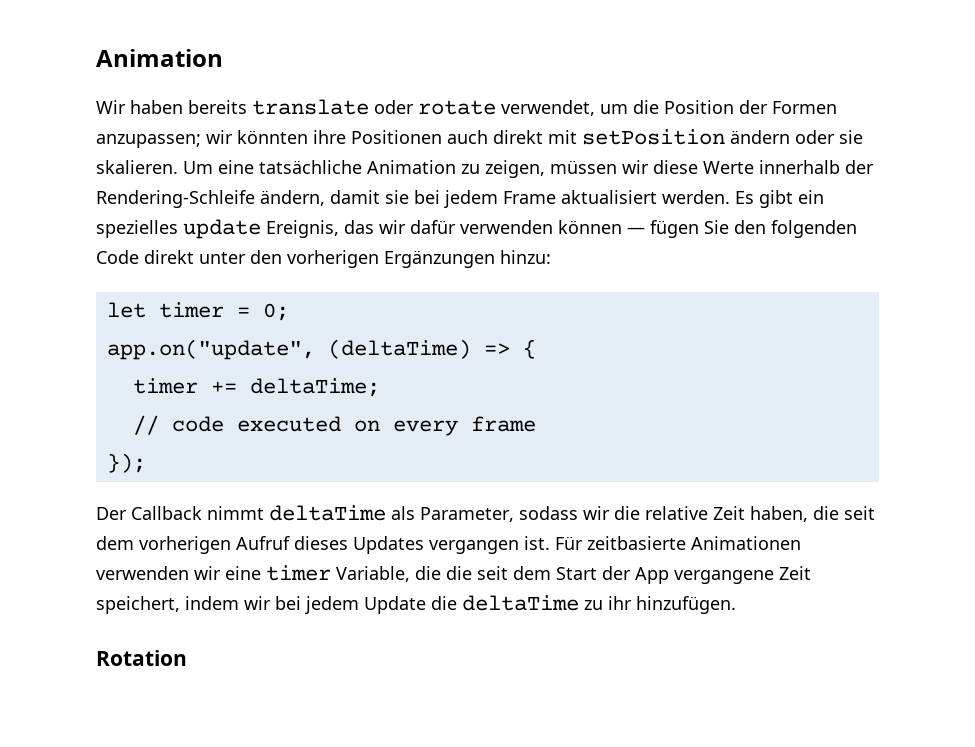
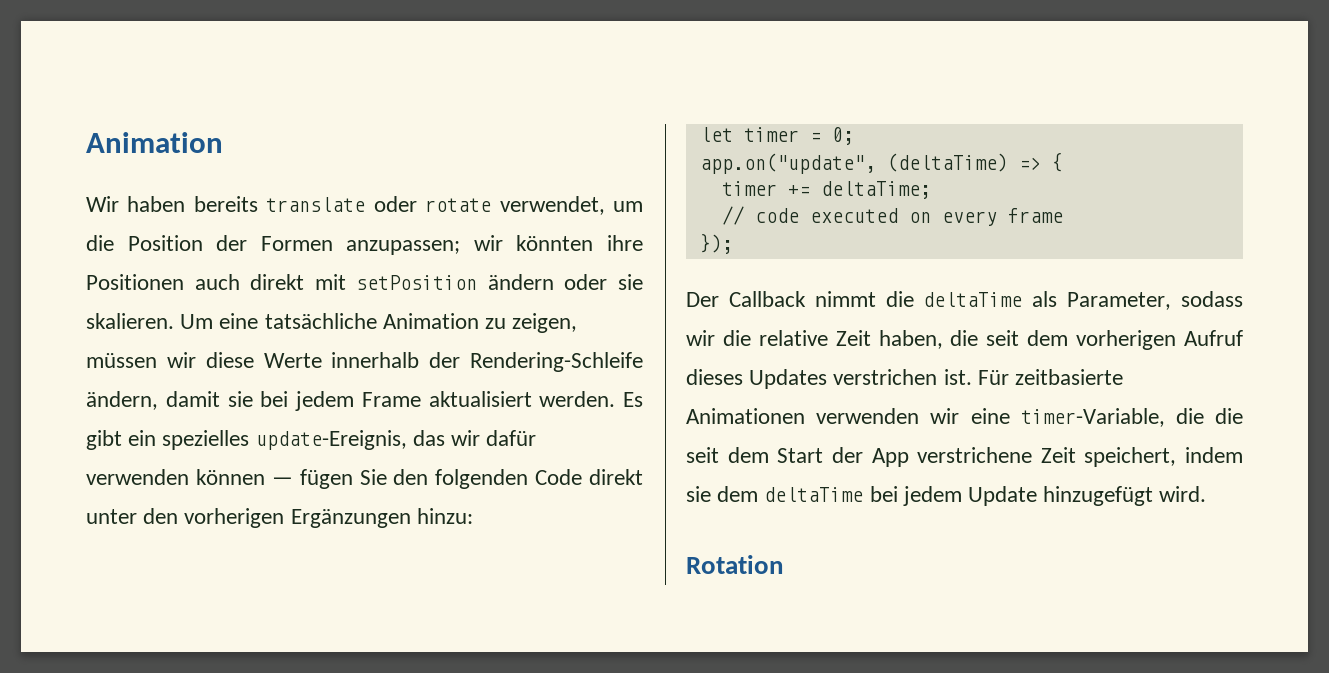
[183,219,339,239] update Ereignis, -> [255,430,407,450] update-Ereignis,
(264, 513) none -> [885,291,914,307] die
[429,540,519,554] vergangen -> [833,369,938,385] verstrichen
[266,565,410,582] timer Variable, -> [1020,408,1165,427] timer-Variable,
[674,570,774,584] vergangene -> [917,447,1033,463] verstrichene
[244,595,736,614] wir bei jedem Update die deltaTime zu ihr hinzufügen. -> [686,486,1207,506] sie dem deltaTime bei jedem Update hinzugefügt wird.

